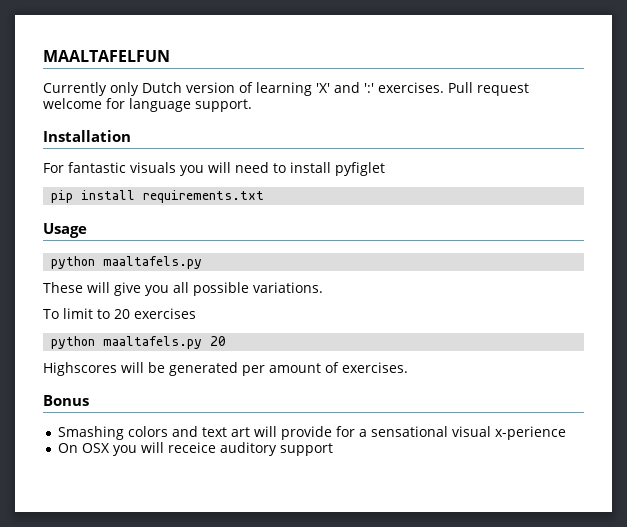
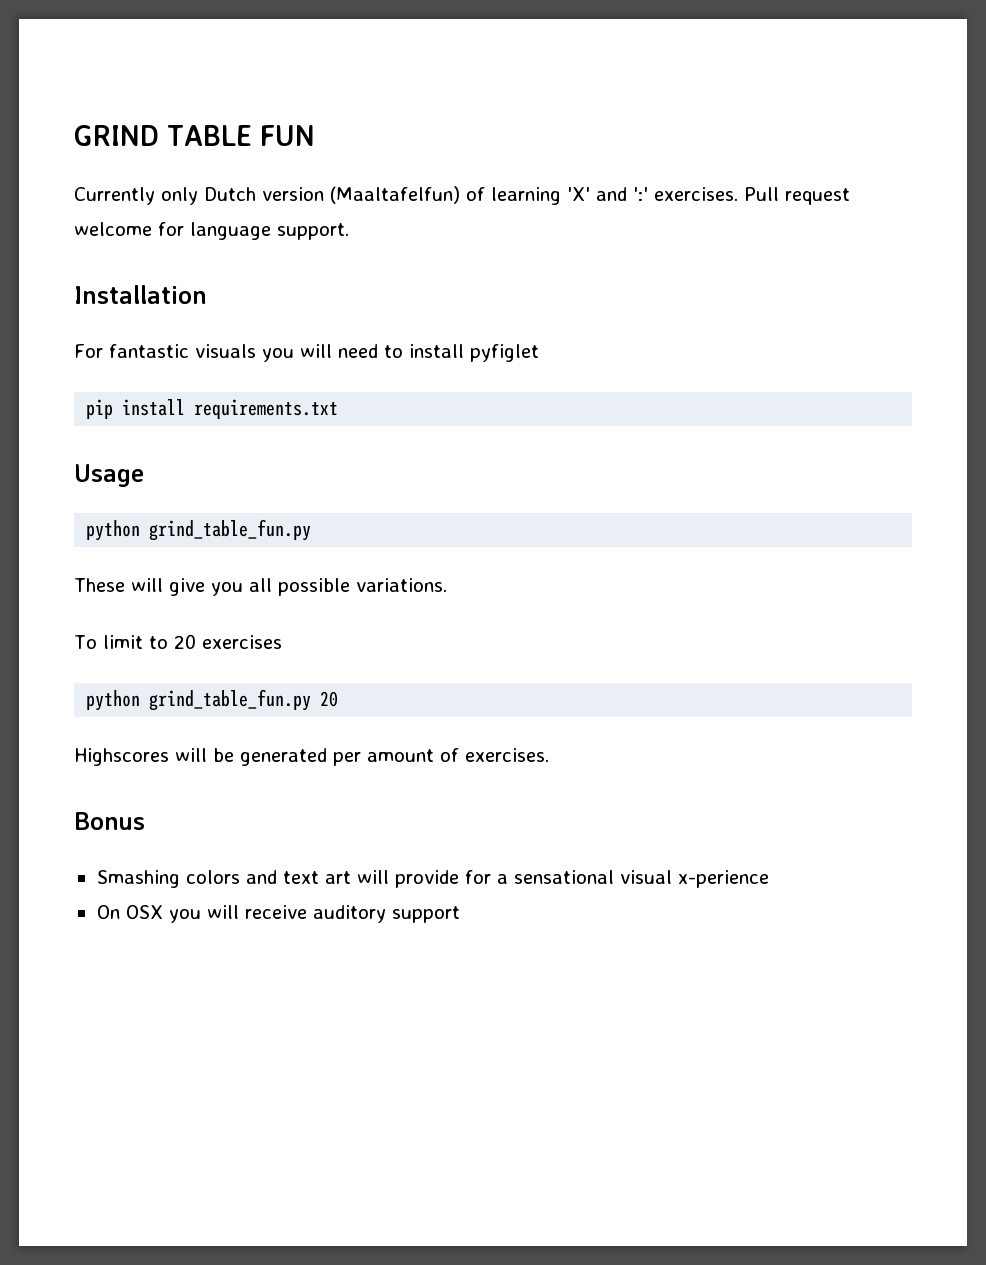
[43,50,170,62] MAALTAFELFUN -> [74,125,315,146] GRIND TABLE FUN
(235, 87) none -> [330,186,460,204] (Maaltafelfun)
[103,256,203,269] maaltafels.py -> [149,519,312,541] grind_table_fun.py
[103,336,203,349] maaltafels.py -> [149,689,312,711] grind_table_fun.py
[167,442,216,453] receice -> [244,905,307,919] receive

